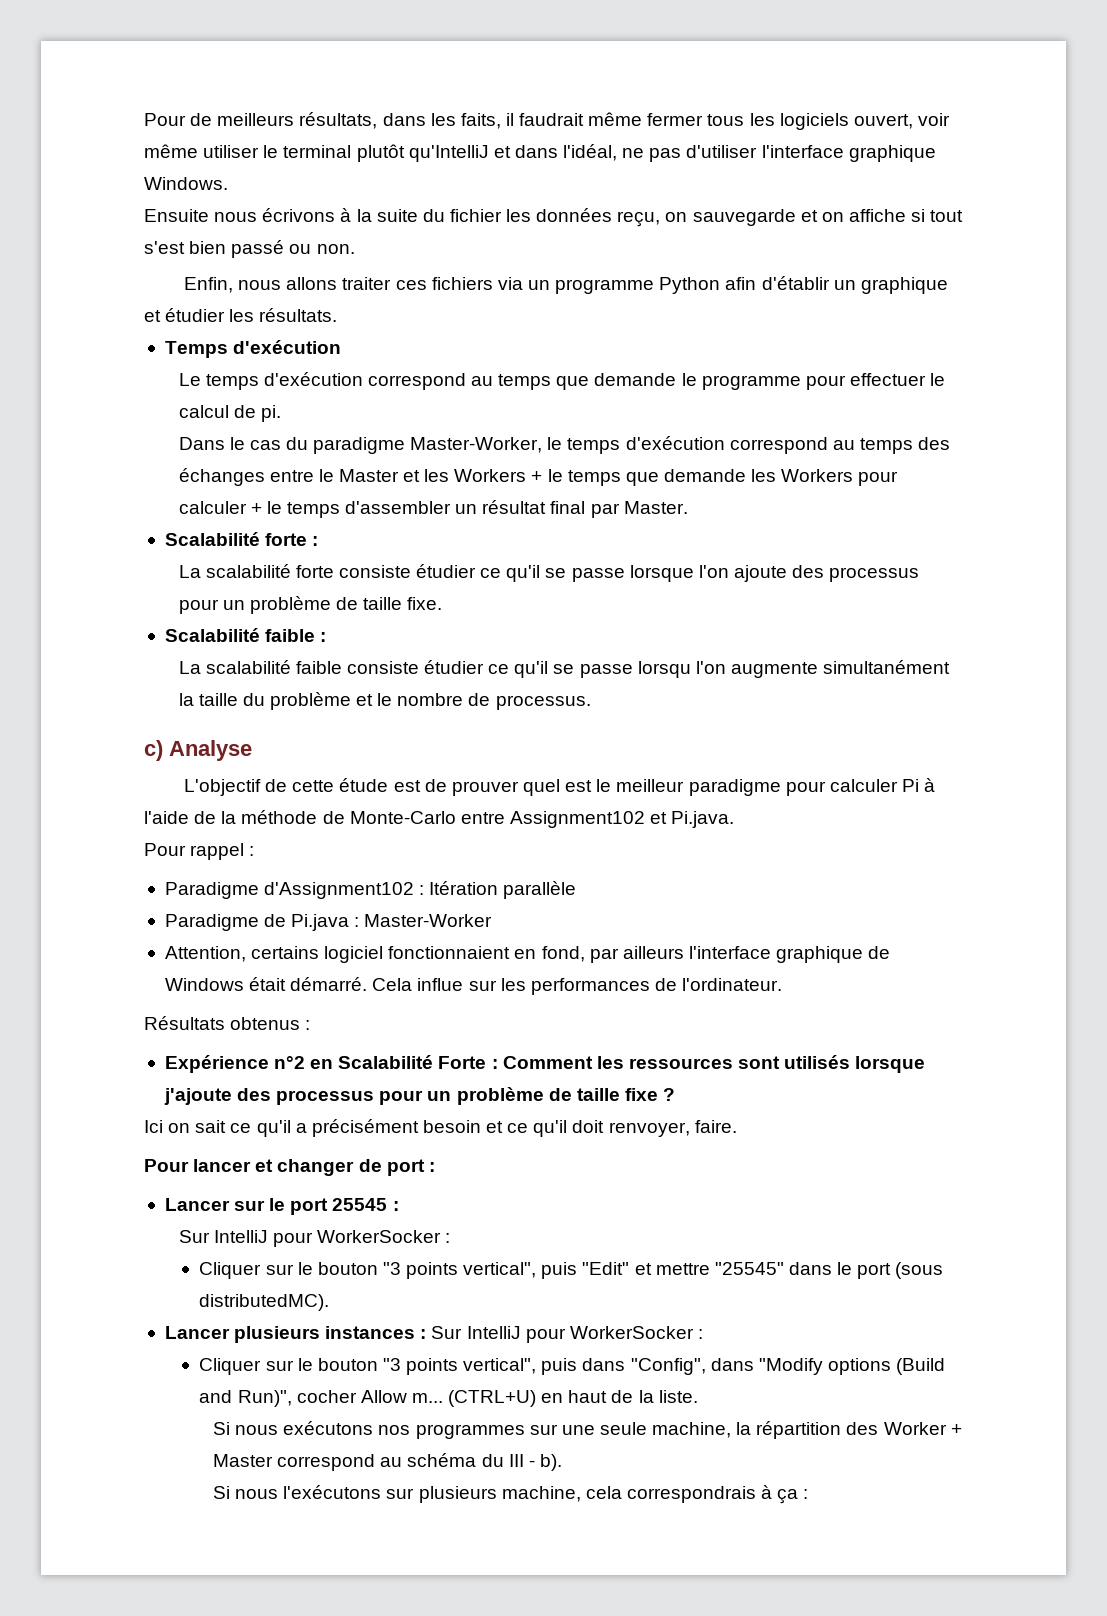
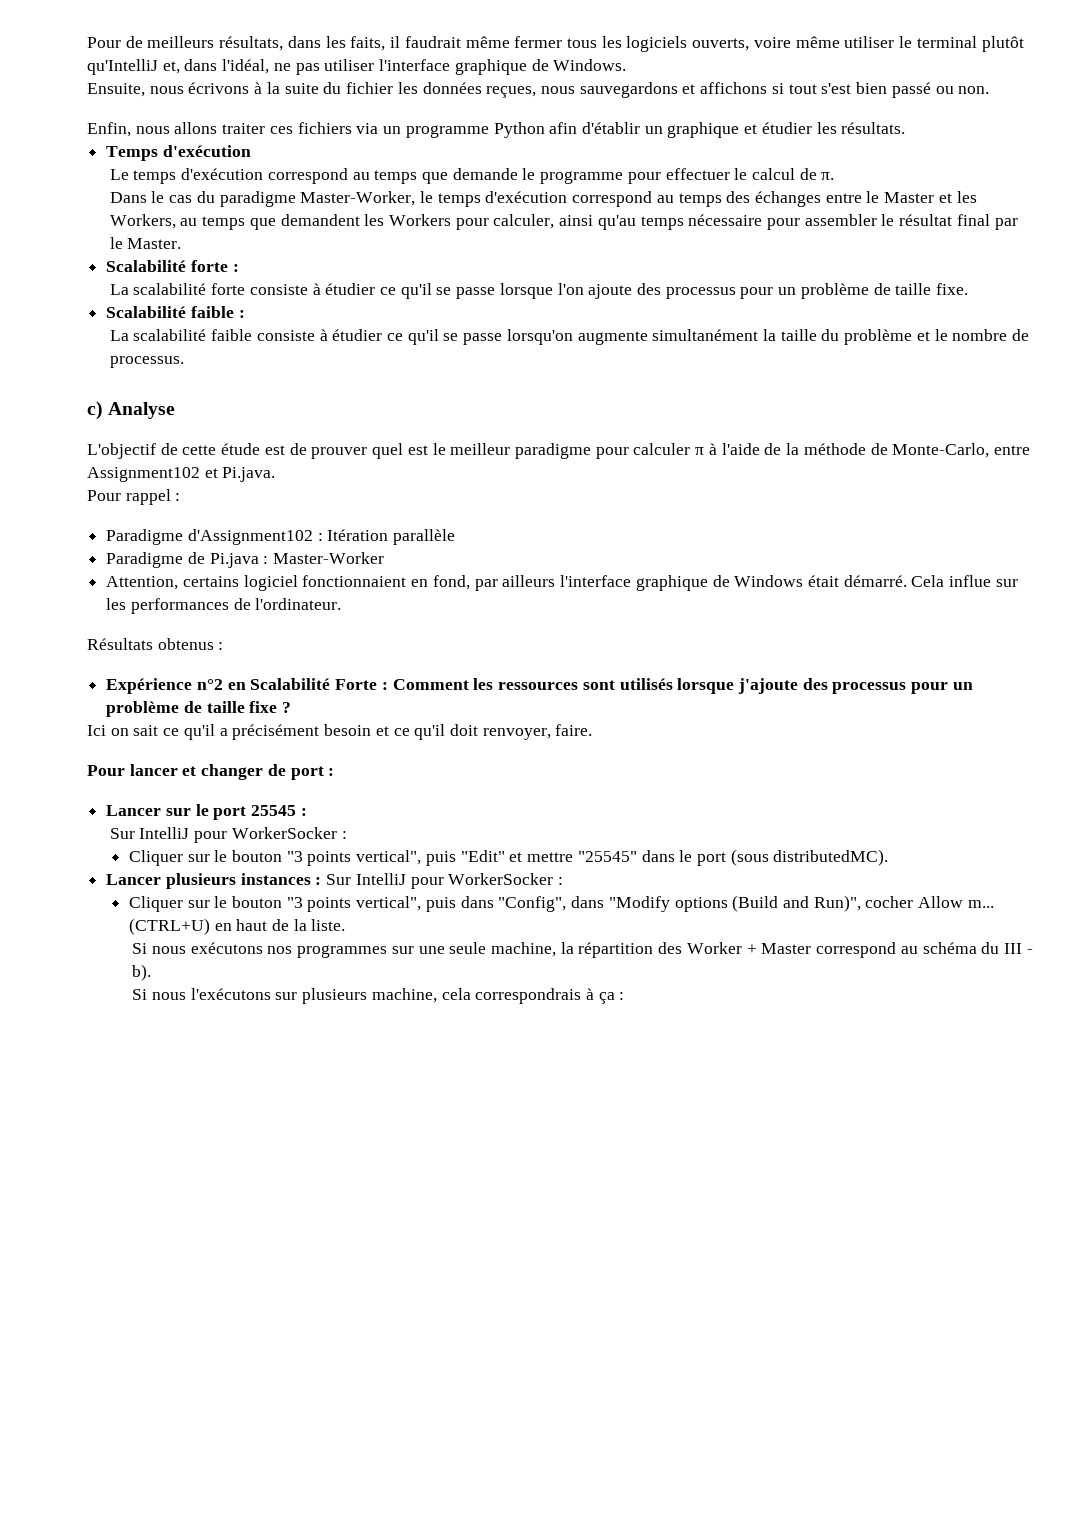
[853,113,950,129] ouvert, voir -> [692,37,791,51] ouverts, voire
[493,146,511,158] et -> [162,61,180,74] et,
[686,145,936,162] d'utiliser l'interface graphique -> [324,59,549,75] utiliser l'interface graphique de
[144,209,209,222] Ensuite -> [87,83,145,97] Ensuite,
[617,209,906,227] reçu, on sauvegarde et on affiche -> [486,82,768,98] reçues, nous sauvegardons et affichons
[260,405,281,422] pi. -> [821,172,835,180] π.
[454,469,746,486] Workers + le temps que demande -> [109,214,360,230] Workers, au temps que demandent
[178,501,478,518] calculer + le temps d'assembler un -> [493,214,895,230] calculer, ainsi qu'au temps nécessaire pour assembler le
(620, 510) none -> [109,237,123,249] le
(411, 571) none -> [312,283,321,295] à
[424,660,726,678] étudier ce qu'il se passe lorsqu l'on -> [319,329,573,345] à étudier ce qu'il se passe lorsqu'on
[901,779,919,792] Pi -> [695,447,705,455] π
[349,811,456,824] Monte-Carlo -> [892,443,990,458] Monte-Carlo,

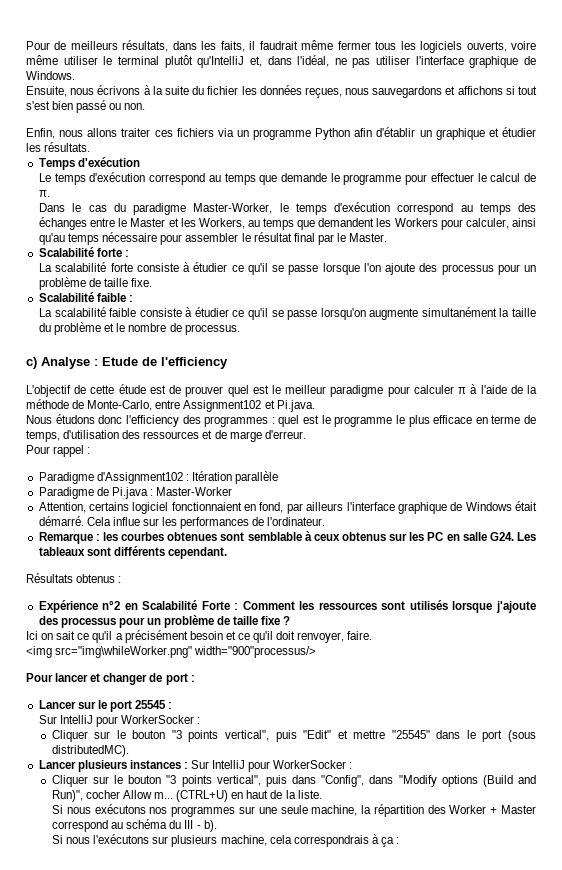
(176, 410) none -> [94,357,228,369] : Etude de l'efficiency
(276, 474) none -> [26,414,536,427] [26,430,306,442] // Nous étudons donc l'efficiency des programmes : quel est le programme le plus efficace en terme de temps, d'utilisation des ressources et de marge d'erreur.
(342, 604) none -> [38,531,537,544] [38,546,227,559] // Remarque : les courbes obtenues sont semblable à ceux obtenus sur les PC en salle G24. Les tableaux sont différents cependant.
(593, 730) none -> [26,646,317,658] // <img src="img\whileWorker.png" width="900"processus/>

